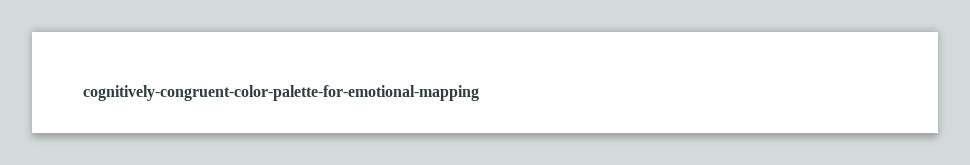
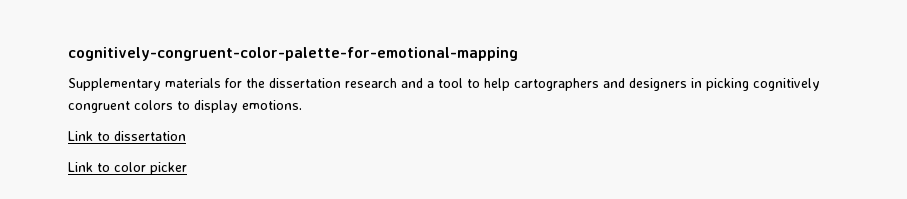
(479, 93) none -> [68,78,820,91] [68,100,302,113] [68,131,186,141] [68,162,187,175] // Supplementary materials for the dissertation research and a tool to help cartographers and designers in picking cognitively congruent colors to display emotions. // Link to dissertation // Link to color picker

